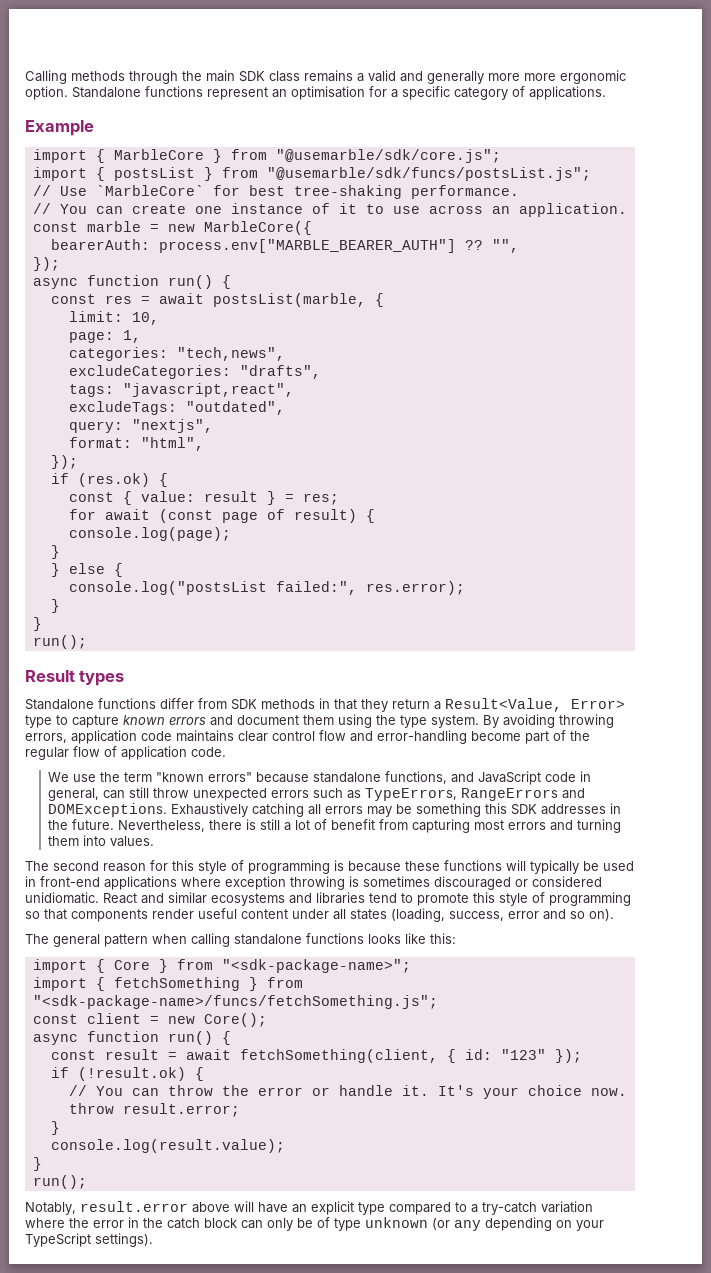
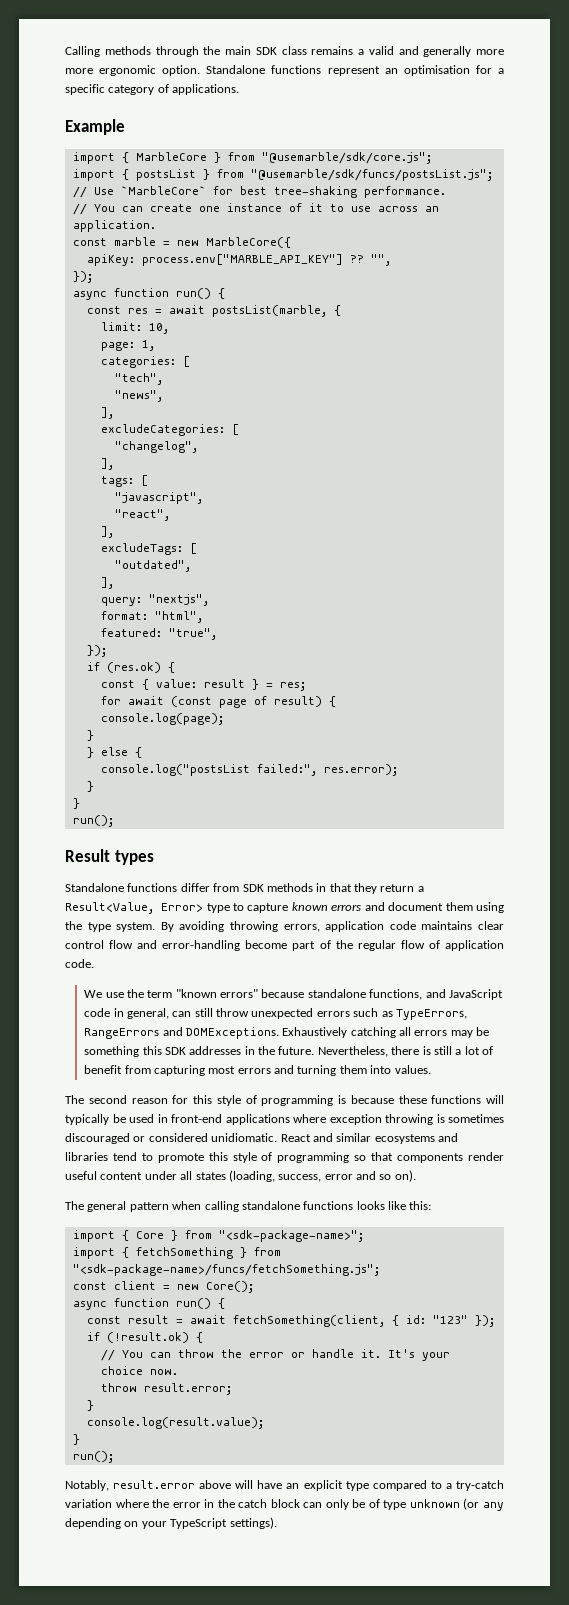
[50,239,456,253] bearerAuth: process.env["MARBLE_BEARER_AUTH"] -> [86,254,343,266] apiKey: process.env["MARBLE_API_KEY"]
[176,347,285,361] [68,365,321,379] [68,383,294,397] "tech,news", // excludeCategories: "drafts", // tags: "javascript,react", -> [182,356,190,367] [114,373,163,385] [114,390,163,402] [100,407,114,419] [100,424,239,436] [114,441,198,453] [100,458,114,470] [100,475,148,487] [114,492,203,504] [114,509,170,521] [100,526,114,538] [ // "tech", // "news", // ], // excludeCategories: [ // "changelog", // ], // tags: [ // "javascript", // "react", // ],
(177, 408) none -> [189,543,197,554] [ //
(285, 408) none -> [100,577,114,589] // ],
(204, 444) none -> [100,628,217,640] // featured: "true",

